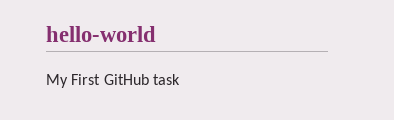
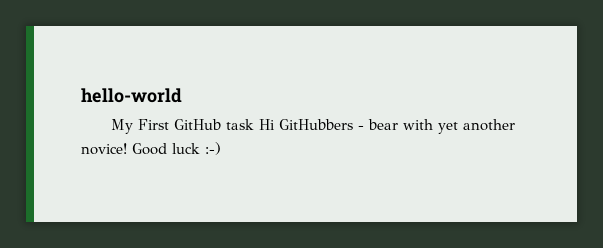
(180, 79) none -> [259,119,516,134] [81,142,221,155] Hi GitHubbers - bear with yet another novice! Good luck :-)

